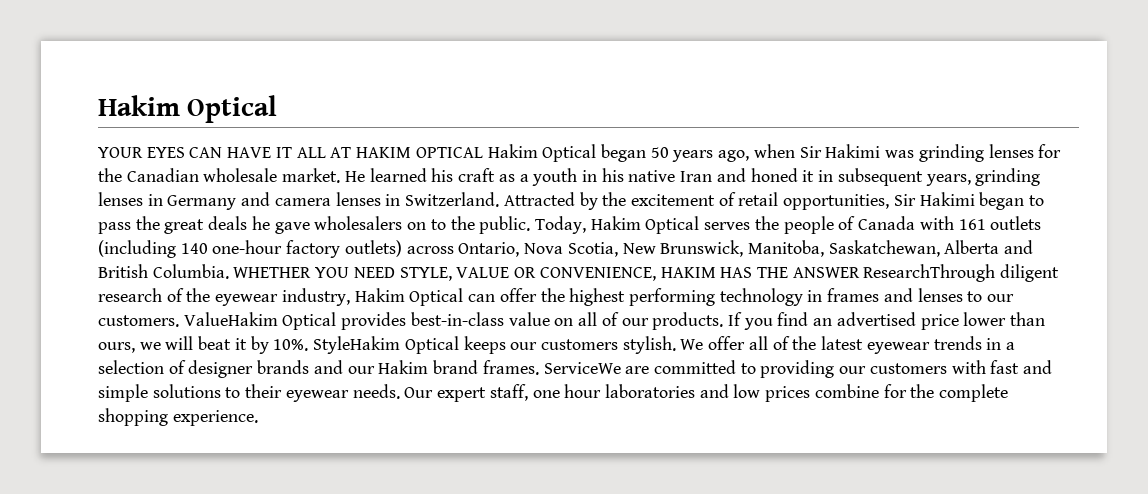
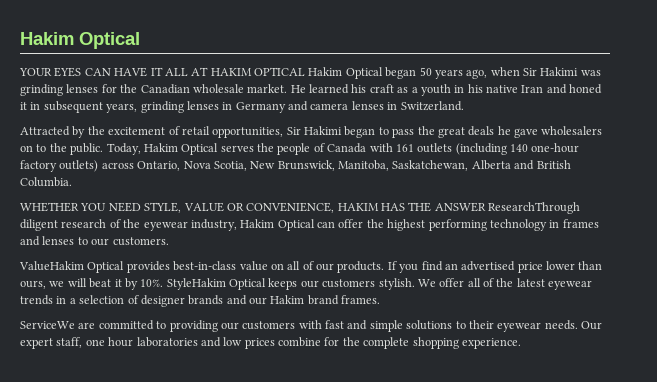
(500, 199) none -> (464, 106) //
(229, 271) none -> (72, 182) //
(179, 321) none -> (169, 241) //
(539, 367) none -> (381, 299) //

